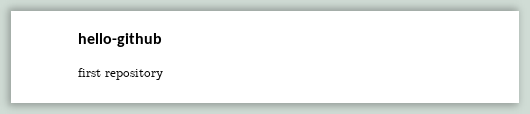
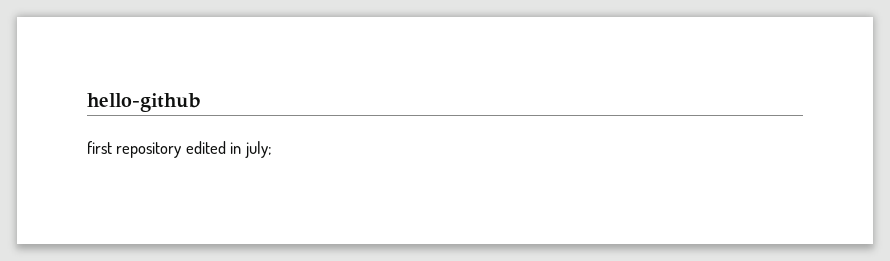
(163, 74) none -> [185,141,272,158] edited in july;

